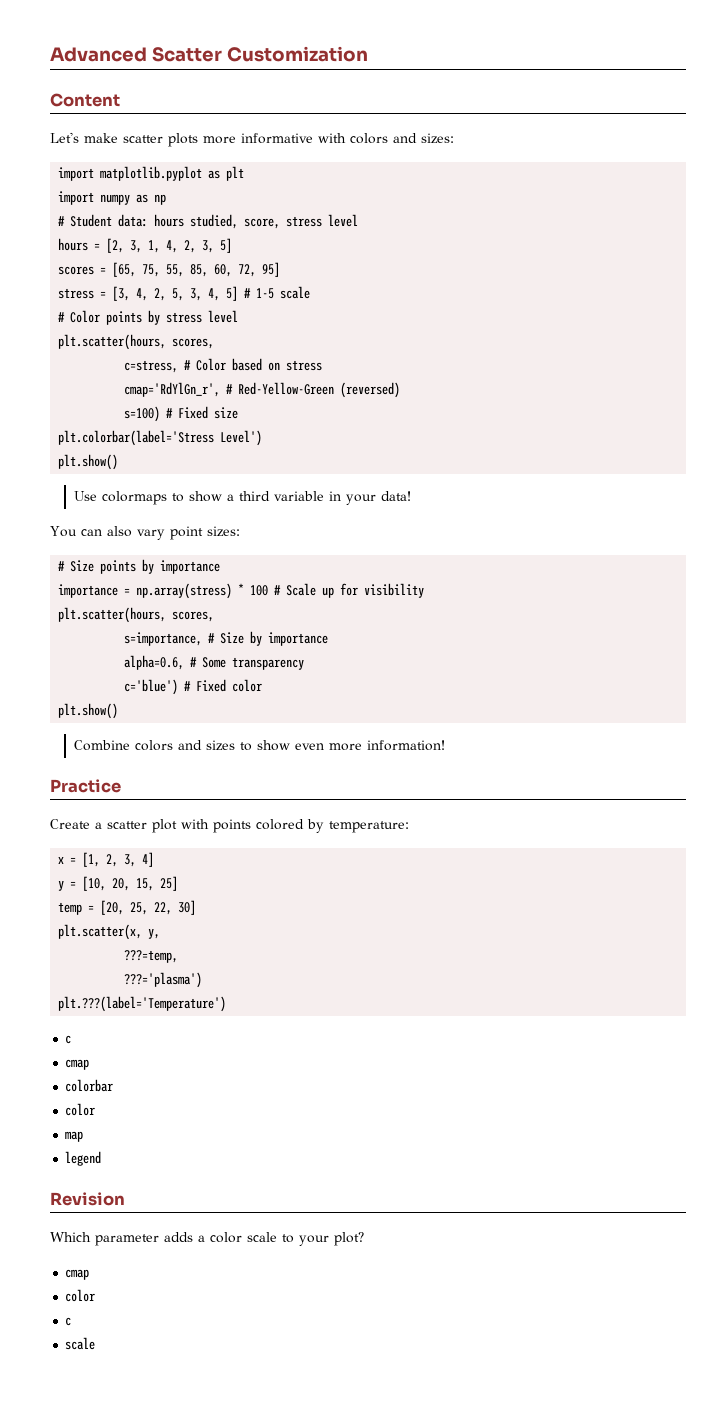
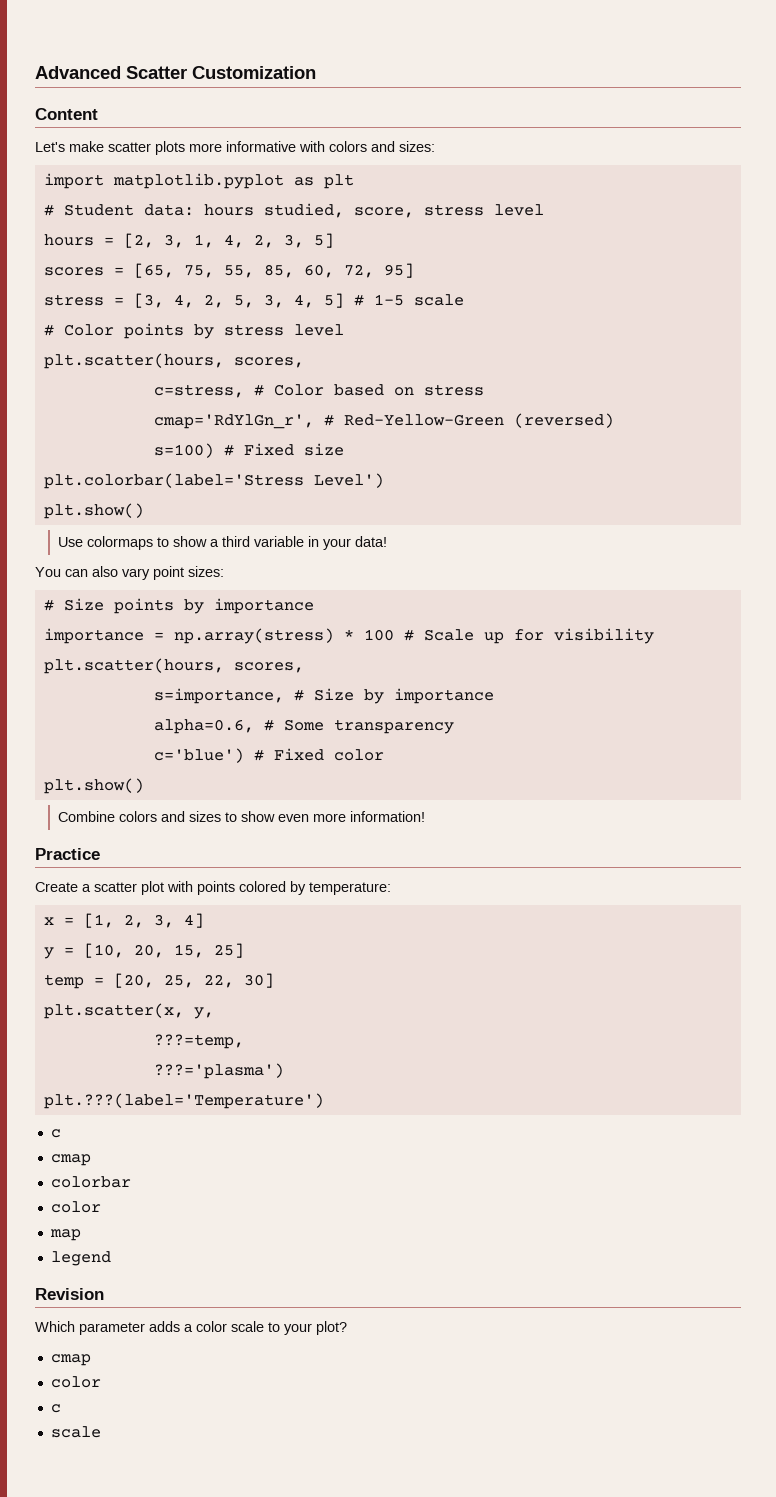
[58,191,167,205] // import numpy as np -> (354, 181) none

